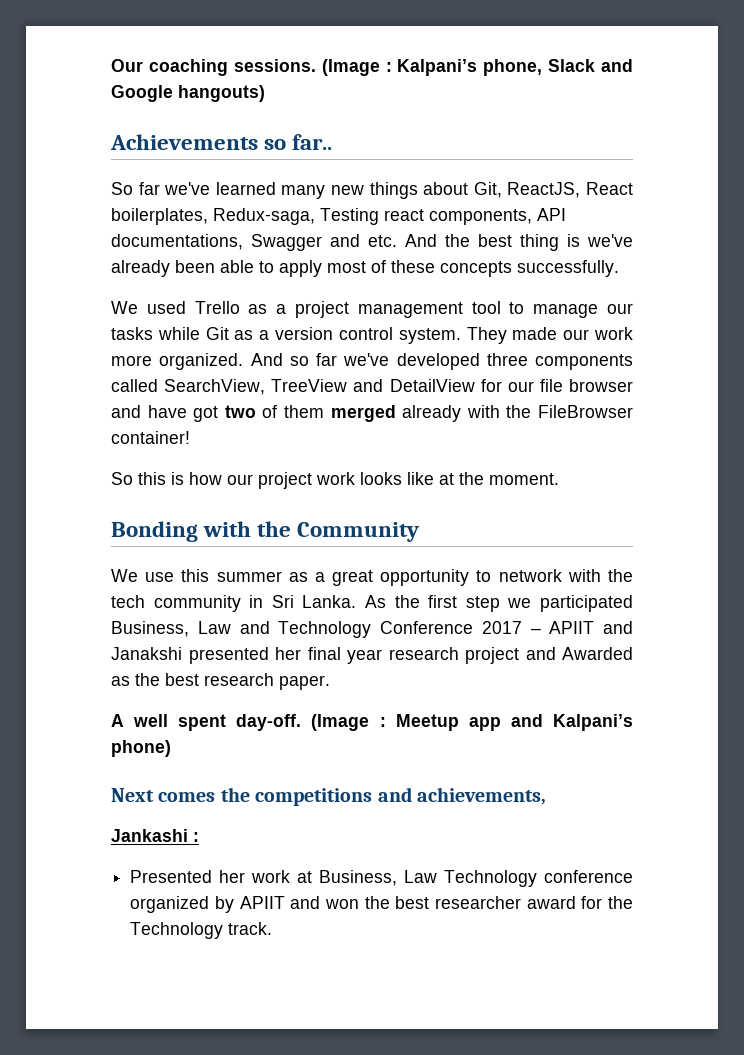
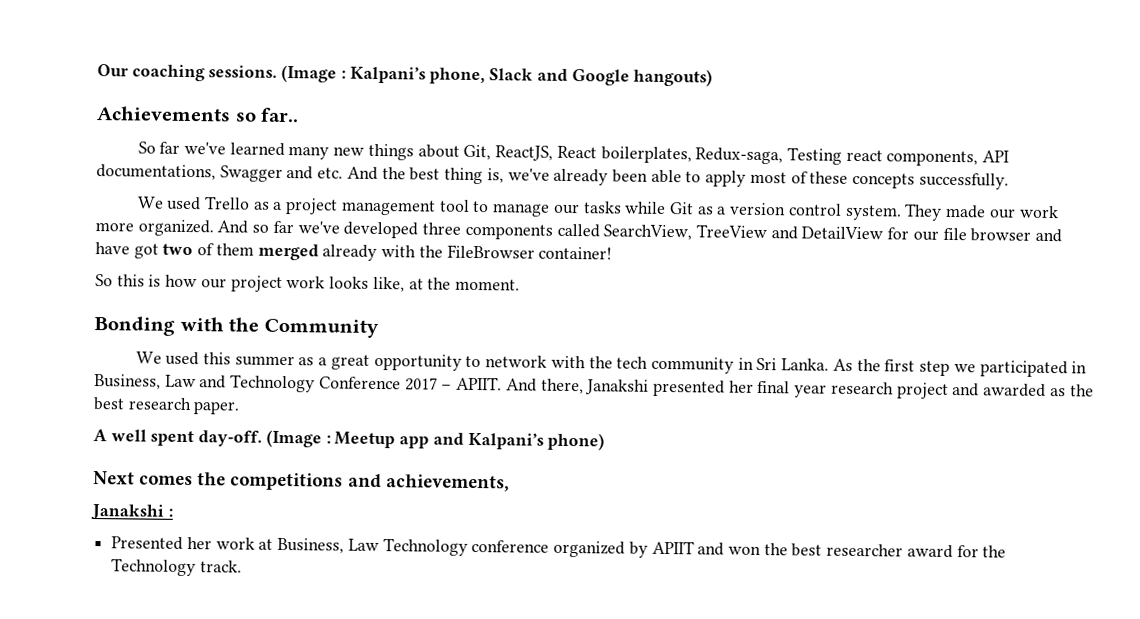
[567,234,580,247] is -> [486,168,504,184] is,
[407,472,434,485] like -> [372,276,405,293] like,
[145,572,175,582] use -> [165,351,200,366] used
(634, 603) none -> [1071,361,1088,374] in
[549,621,633,634] APIIT and -> [456,376,584,395] APIIT. And there,
[562,647,633,660] Awarded -> [983,383,1047,397] awarded
[111,829,188,842] Jankashi -> [90,503,164,521] Janakshi

